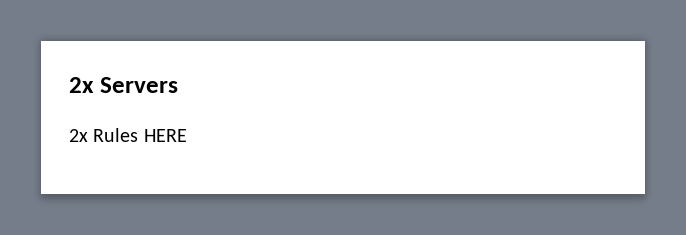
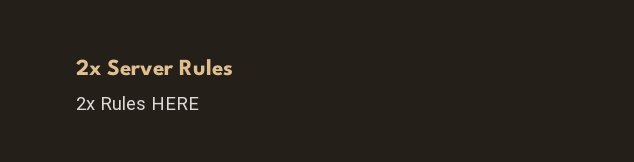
[69,77,178,93] 2x Servers -> [76,59,234,76] 2x Server Rules

